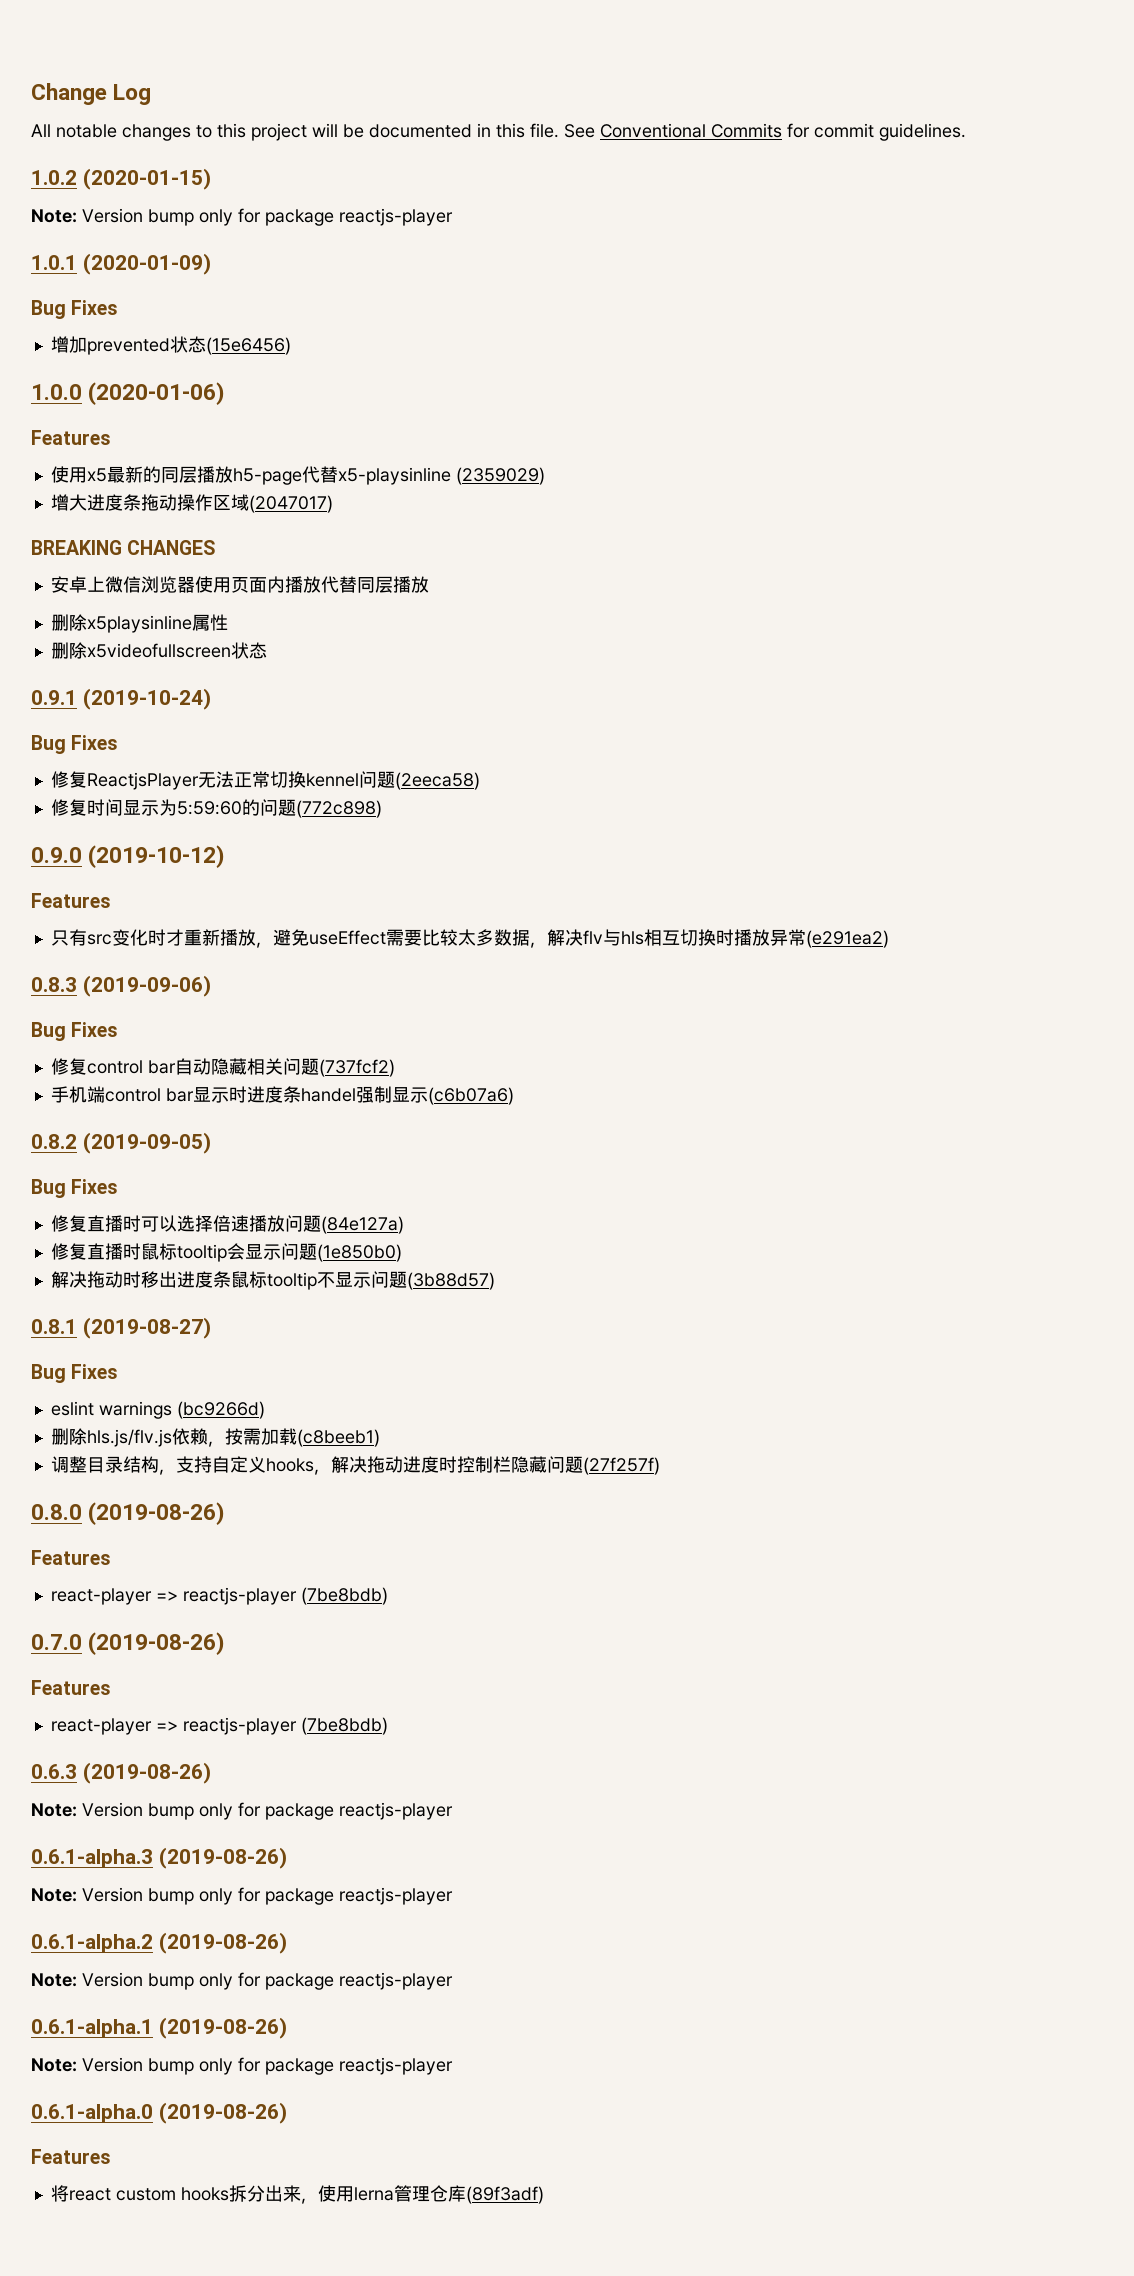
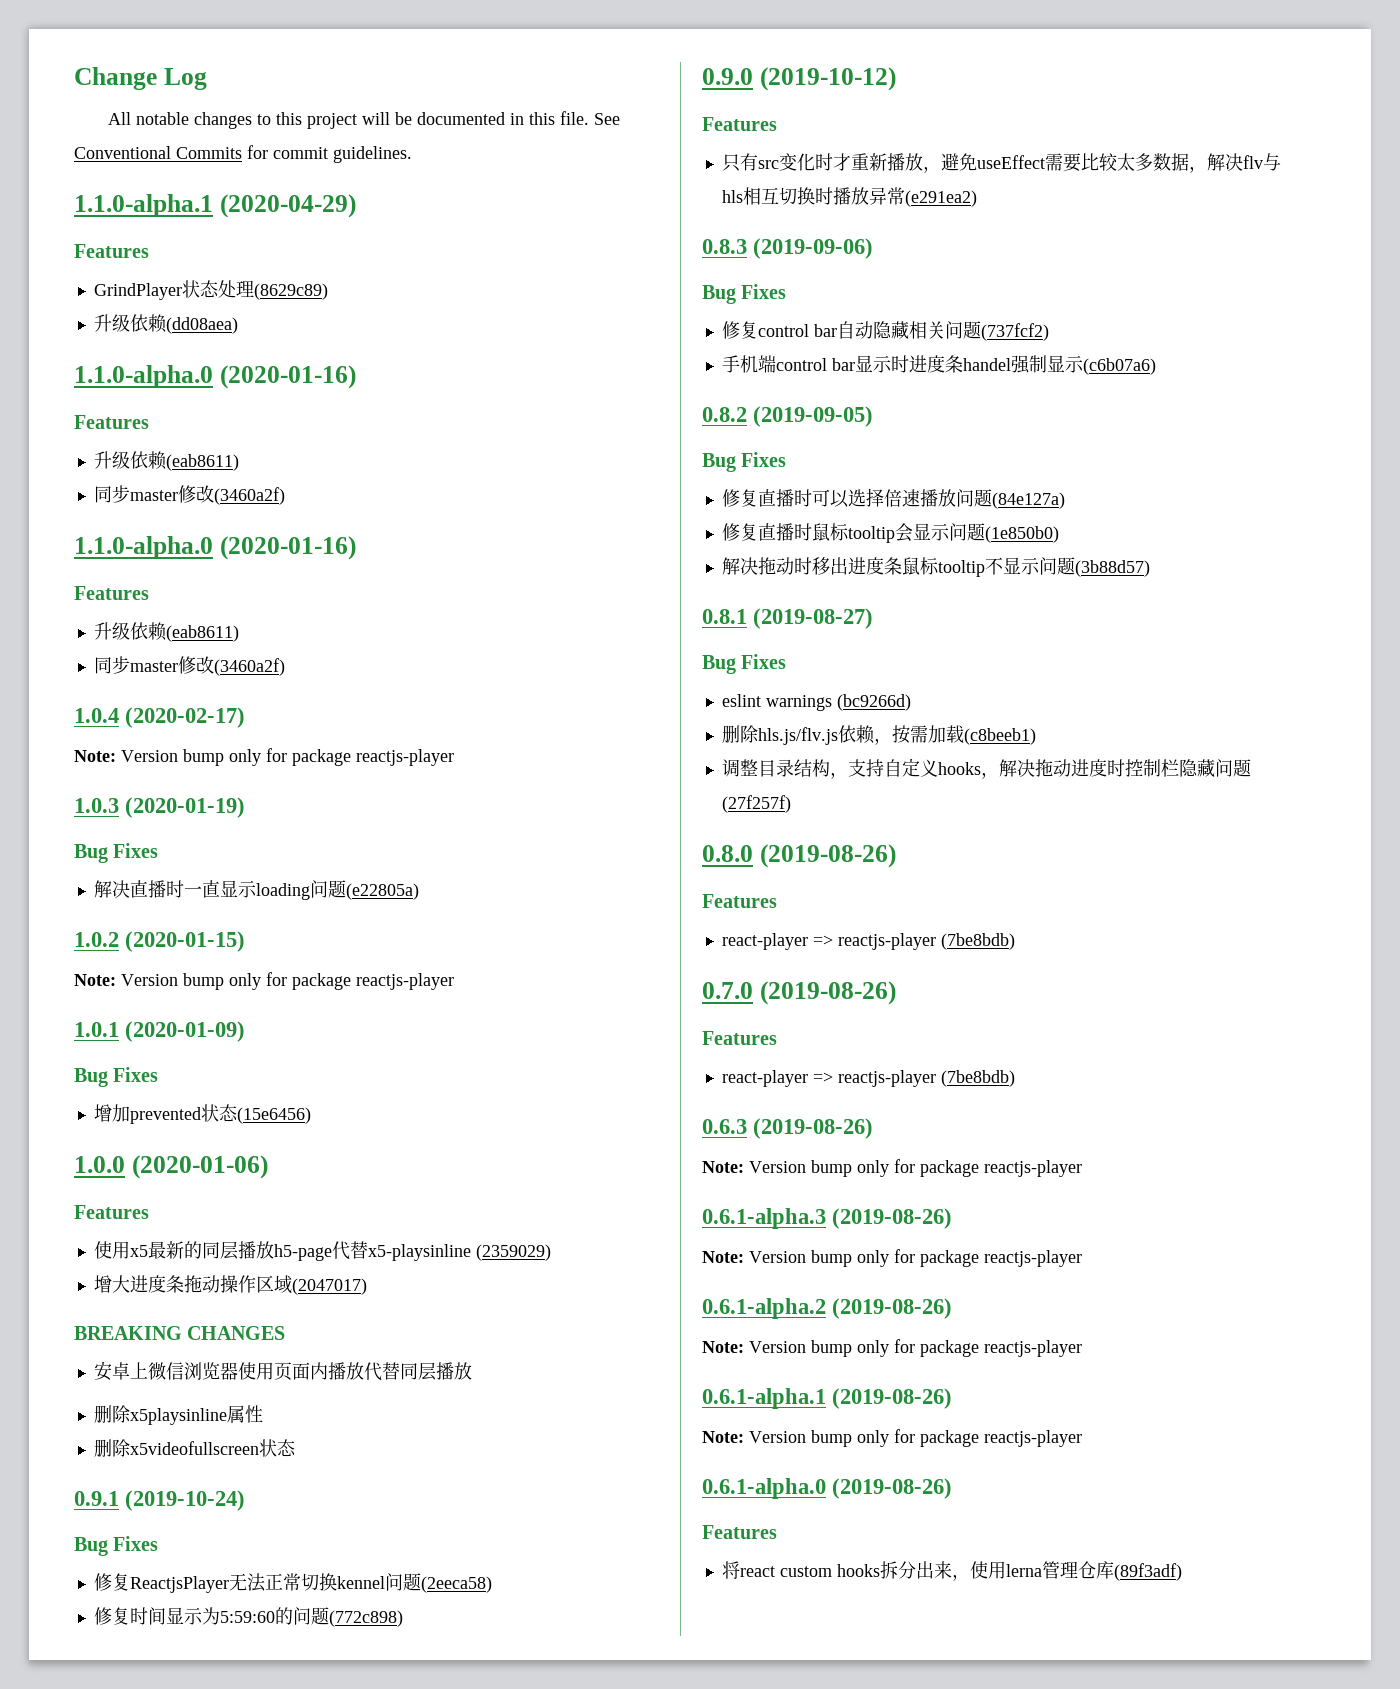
(966, 132) none -> [74,194,356,218] [74,244,149,258] [93,280,328,300] [93,314,238,334] [74,365,356,389] [74,415,149,429] [93,451,239,471] [93,485,285,505] [74,536,356,560] [74,586,149,600] [93,622,239,642] [93,656,285,676] [74,707,246,728] [74,748,454,766] [74,797,246,818] [74,843,159,863] [93,880,419,900] // 1.1.0-alpha.1 (2020-04-29) // Features // GrindPlayer状态处理(8629c89) // 升级依赖(dd08aea) // 1.1.0-alpha.0 (2020-01-16) // Features // 升级依赖(eab8611) // 同步master修改(3460a2f) // 1.1.0-alpha.0 (2020-01-16) // Features // 升级依赖(eab8611) // 同步master修改(3460a2f) // 1.0.4 (2020-02-17) // Note: Version bump only for package reactjs-player // 1.0.3 (2020-01-19) // Bug Fixes // 解决直播时一直显示loading问题(e22805a)

